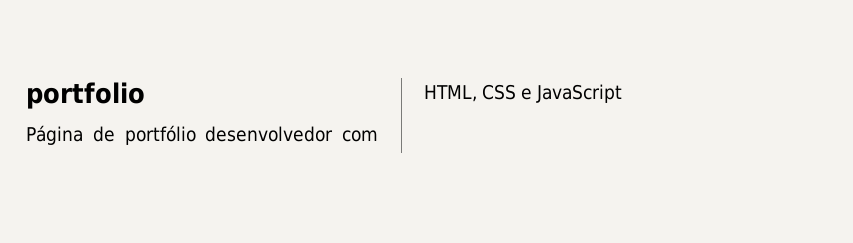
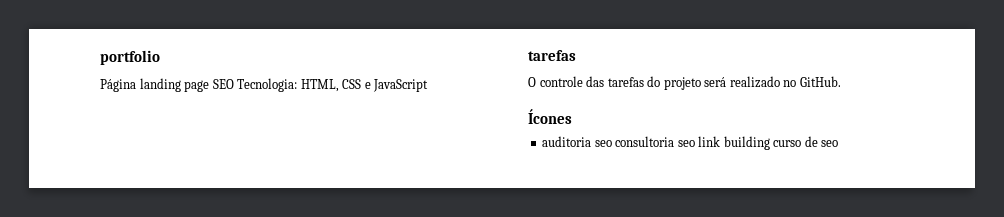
[92,125,378,145] de portfólio desenvolvedor com -> [139,78,298,92] landing page SEO Tecnologia:
(623, 93) none -> [528,50,576,61] [528,76,841,90] [528,109,572,124] [542,136,839,150] // tarefas // O controle das tarefas do projeto será realizado no GitHub. // Ícones // auditoria seo consultoria seo link building curso de seo

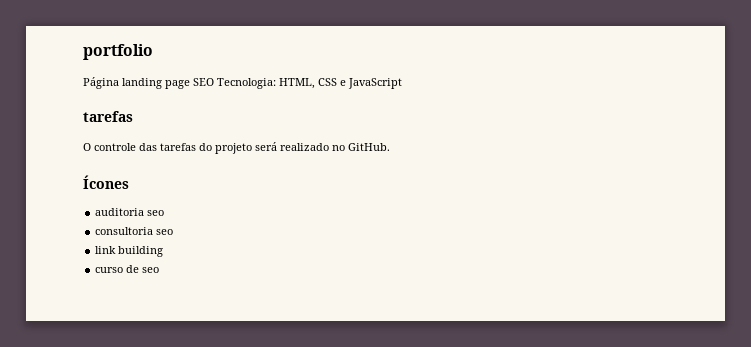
(612, 143) none -> (165, 213) //
(695, 143) none -> (174, 232) //
(770, 143) none -> (164, 251) //

